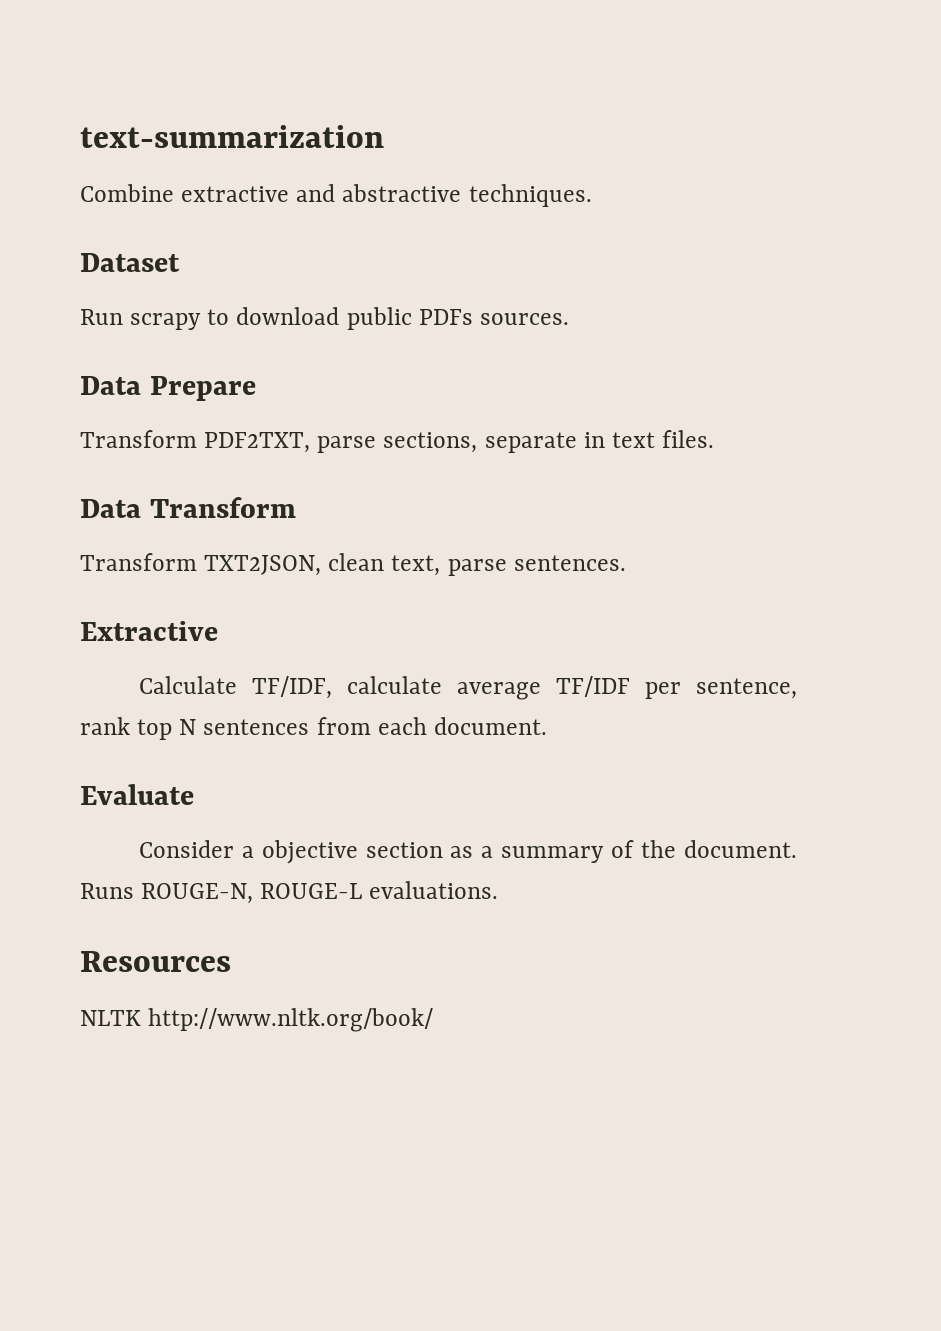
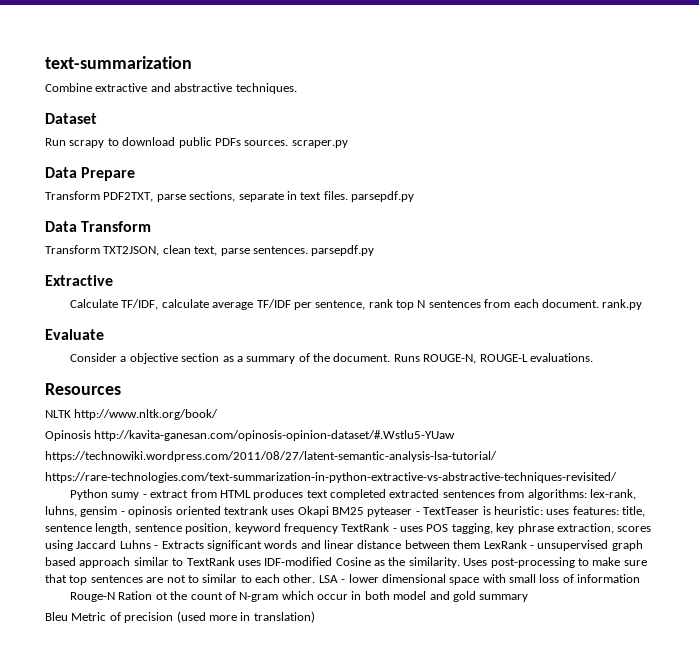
(569, 319) none -> [291,140,348,148] scraper.py
(715, 439) none -> [351,191,414,202] parsepdf.py
(626, 563) none -> [311,245,375,256] parsepdf.py
(547, 726) none -> [602,299,643,310] rank.py
(434, 1020) none -> [45,430,456,441] [45,451,497,462] [45,472,617,483] [70,489,636,500] [45,506,645,517] [45,523,652,534] [45,540,643,551] [45,557,647,568] [45,574,641,585] [70,591,529,602] [45,611,315,623] // Opinosis http://kavita-ganesan.com/opinosis-opinion-dataset/#.Wstlu5-YUaw // https://technowiki.wordpress.com/2011/08/27/latent-semantic-analysis-lsa-tutorial/ // https://rare-technologies.com/text-summarization-in-python-extractive-vs-abstractive-techniques-revisited/ // Python sumy - extract from HTML produces text completed extracted sentences from algorithms: lex-rank, luhns, gensim - opinosis oriented textrank uses Okapi BM25 pyteaser - TextTeaser is heuristic: uses features: title, sentence length, sentence position, keyword frequency TextRank - uses POS tagging, key phrase extraction, scores using Jaccard Luhns - Extracts significant words and linear distance between them LexRank - unsupervised graph based approach similar to TextRank uses IDF-modified Cosine as the similarity. Uses post-processing to make sure that top sentences are not to similar to each other. LSA - lower dimensional space with small loss of information // Rouge-N Ration ot the count of N-gram which occur in both model and gold summary // Bleu Metric of precision (used more in translation)

